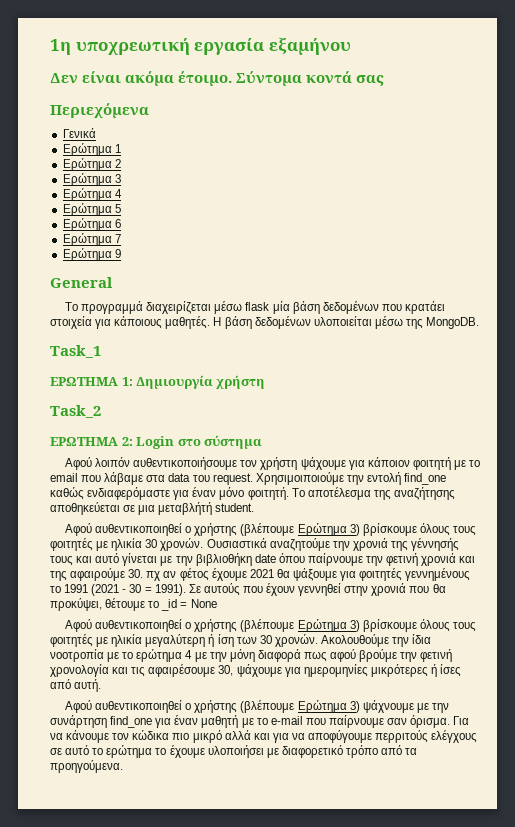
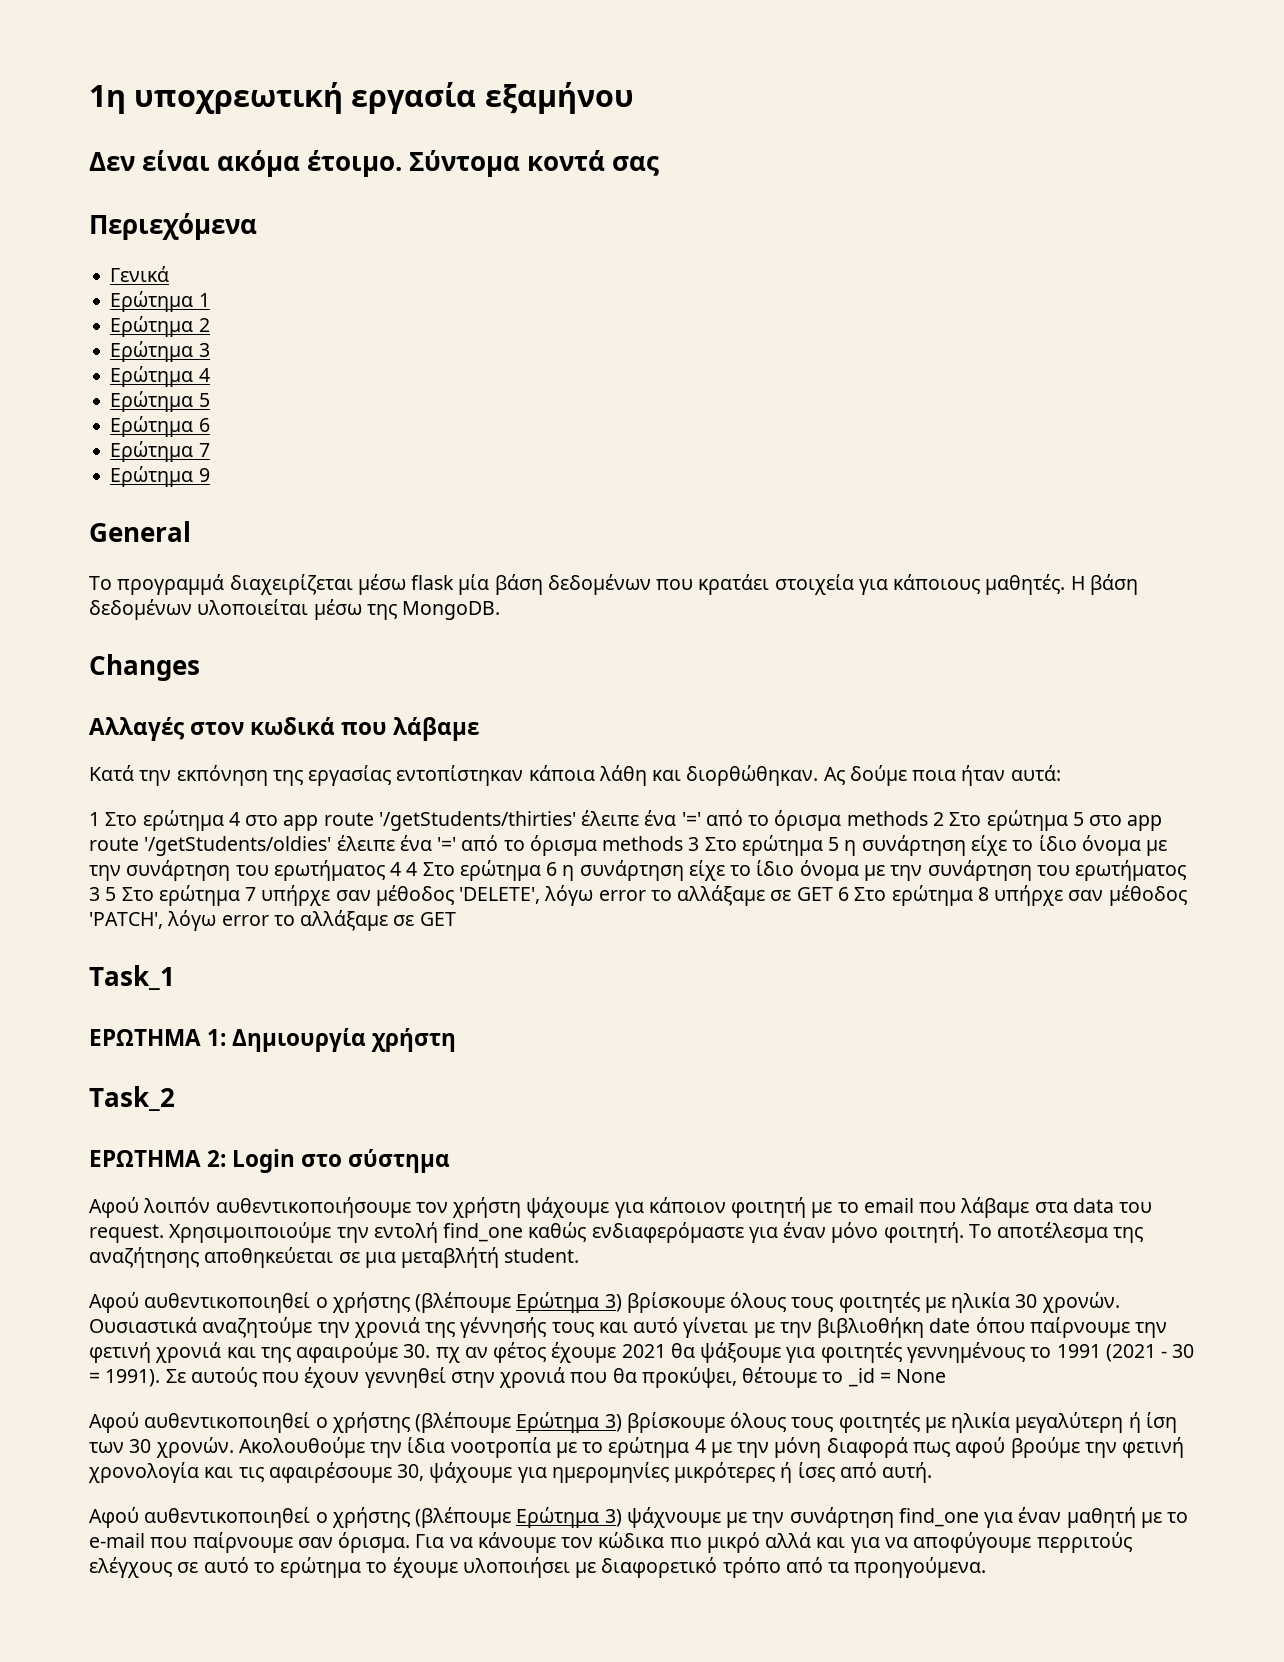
(480, 323) none -> [89,654,200,681] [89,717,480,741] [89,765,1061,786] [89,810,1163,831] [89,835,1168,856] [89,860,1187,881] [89,885,1187,906] [89,910,456,931] // Changes // Αλλαγές στον κωδικά που λάβαμε // Κατά την εκπόνηση της εργασίας εντοπίστηκαν κάποια λάθη και διορθώθηκαν. Ας δούμε ποια ήταν αυτά: // 1 Στο ερώτημα 4 στο app route '/getStudents/thirties' έλειπε ένα '=' από το όρισμα methods 2 Στο ερώτημα 5 στο app route '/getStudents/oldies' έλειπε ένα '=' από το όρισμα methods 3 Στο ερώτημα 5 η συνάρτηση είχε το ίδιο όνομα με την συνάρτηση του ερωτήματος 4 4 Στο ερώτημα 6 η συνάρτηση είχε το ίδιο όνομα με την συνάρτηση του ερωτήματος 3 5 Στο ερώτημα 7 υπήρχε σαν μέθοδος 'DELETE', λόγω error το αλλάξαμε σε GET 6 Στο ερώτημα 8 υπήρχε σαν μέθοδος 'PATCH', λόγω error το αλλάξαμε σε GET

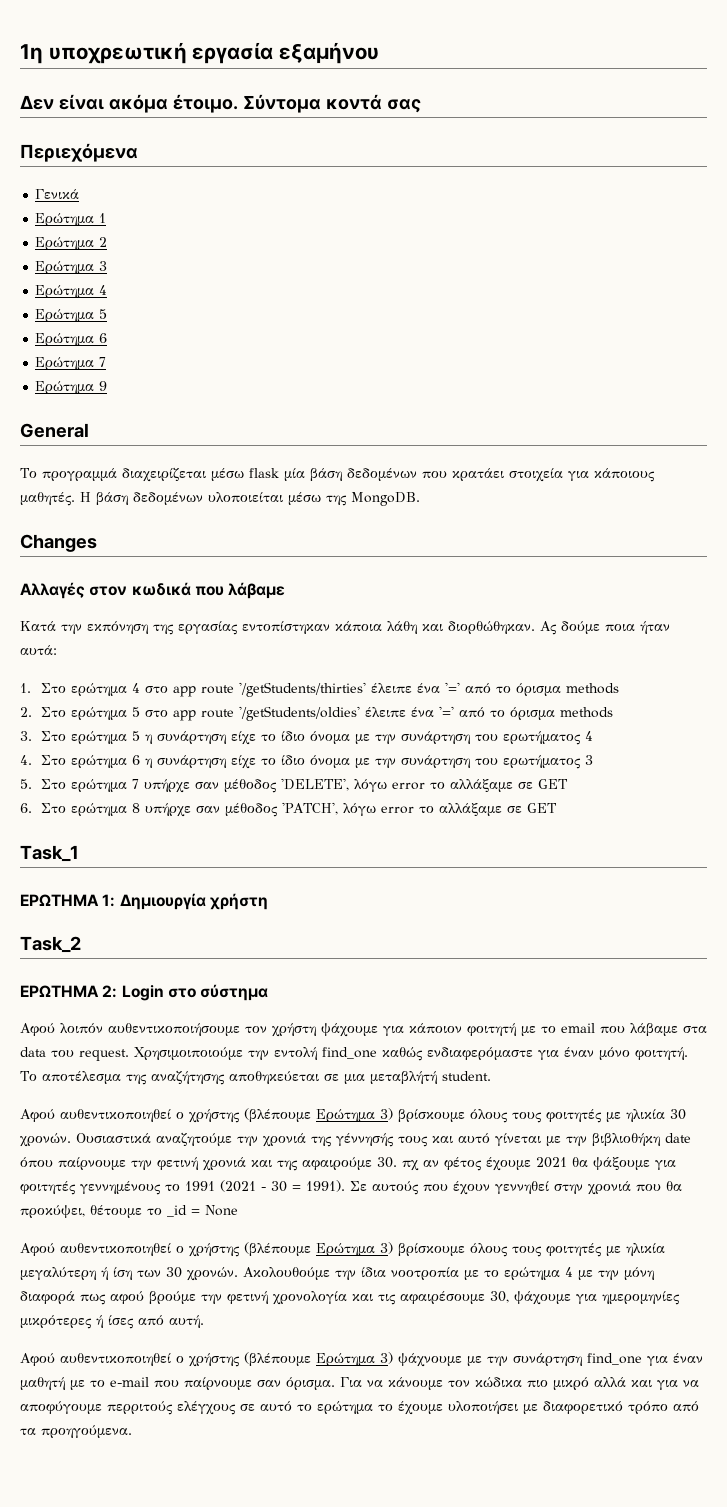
[89,812,100,826] 1 -> [20,683,31,693] 1.
[932,812,944,826] 2 -> [20,707,32,717] // 2.
[688,837,700,851] 3 -> [20,731,32,741] // 3.
[406,862,418,876] 4 -> [20,755,32,765] // 4.
[105,887,117,901] 5 -> [20,779,32,789] // 5.
[837,887,849,901] 6 -> [20,803,32,813] // 6.

